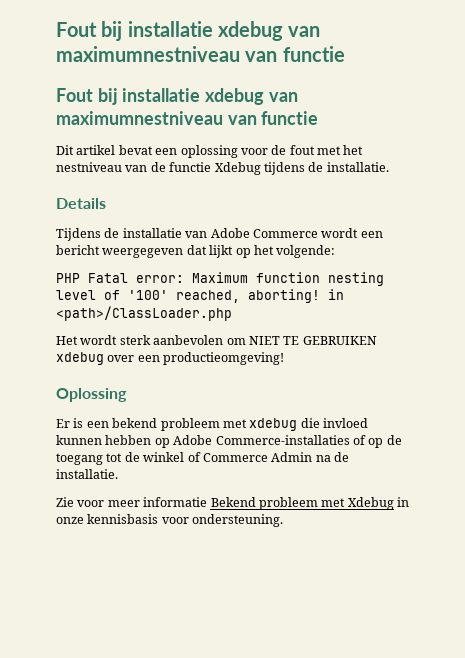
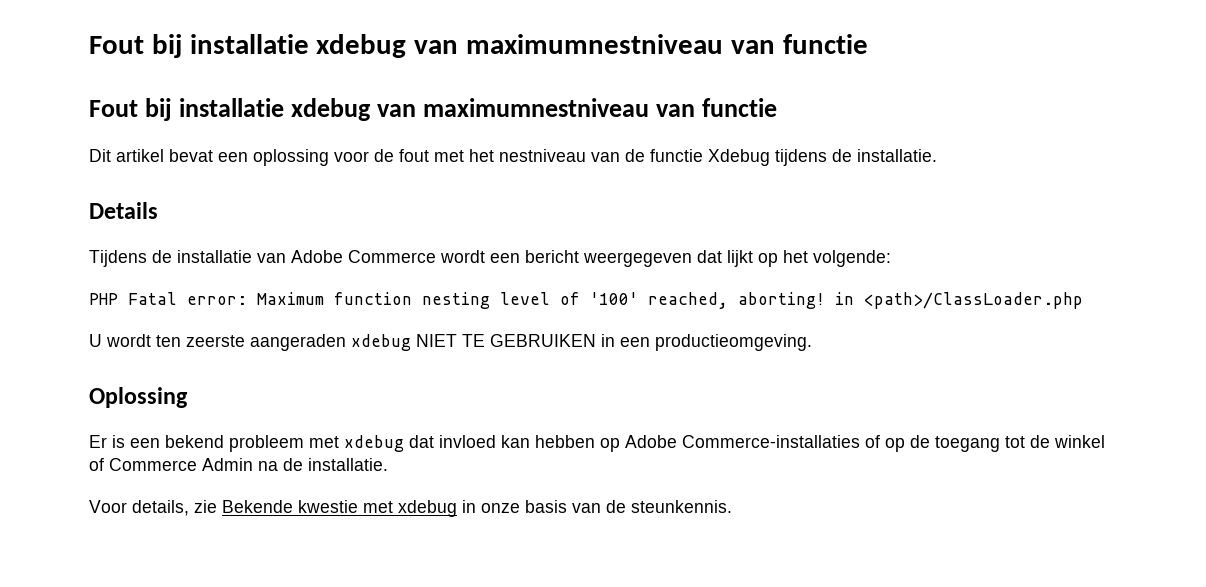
[56,335,377,345] [56,352,285,365] Het wordt sterk aanbevolen om NIET TE GEBRUIKEN xdebug over een productieomgeving! -> [89,334,812,351] U wordt ten zeerste aangeraden xdebug NIET TE GEBRUIKEN in een productieomgeving.
[300,418,368,428] [56,435,102,445] die invloed kunnen -> [409,435,530,448] dat invloed kan
[56,497,409,510] [56,514,284,527] Zie voor meer informatie Bekend probleem met Xdebug in onze kennisbasis voor ondersteuning. -> [89,500,732,517] Voor details, zie Bekende kwestie met xdebug in onze basis van de steunkennis.

